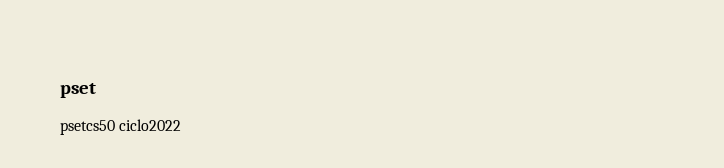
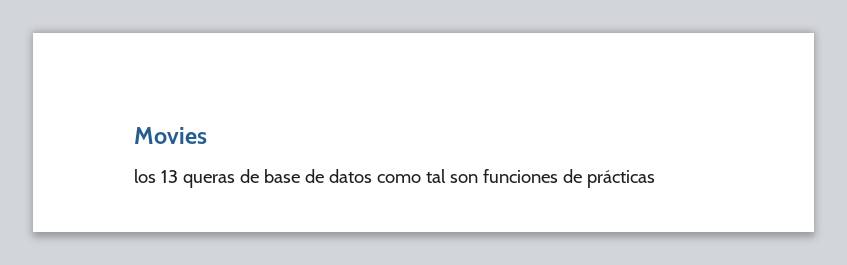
[60,83,96,98] [60,119,182,135] pset // psetcs50 ciclo2022 -> [134,127,207,144] [134,169,655,188] Movies // los 13 queras de base de datos como tal son funciones de prácticas

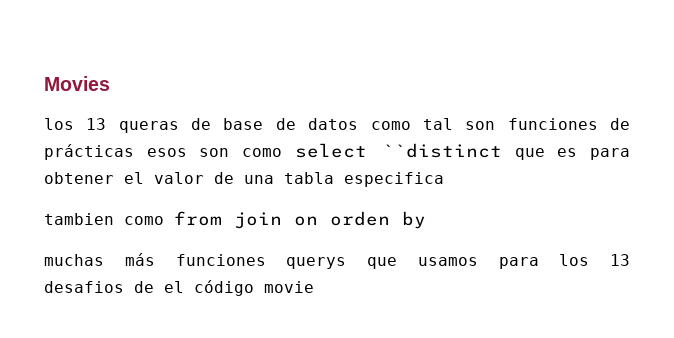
(655, 179) none -> [146,143,630,160] [44,172,444,187] [44,211,426,229] [44,253,630,269] [44,280,314,296] esos son como select ``distinct que es para obtener el valor de una tabla especifica // tambien como from join on orden by // muchas más funciones querys que usamos para los 13 desafios de el código movie

